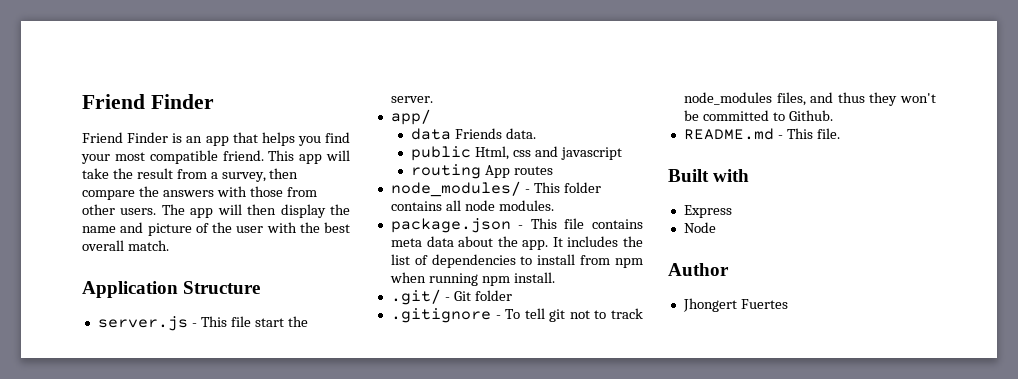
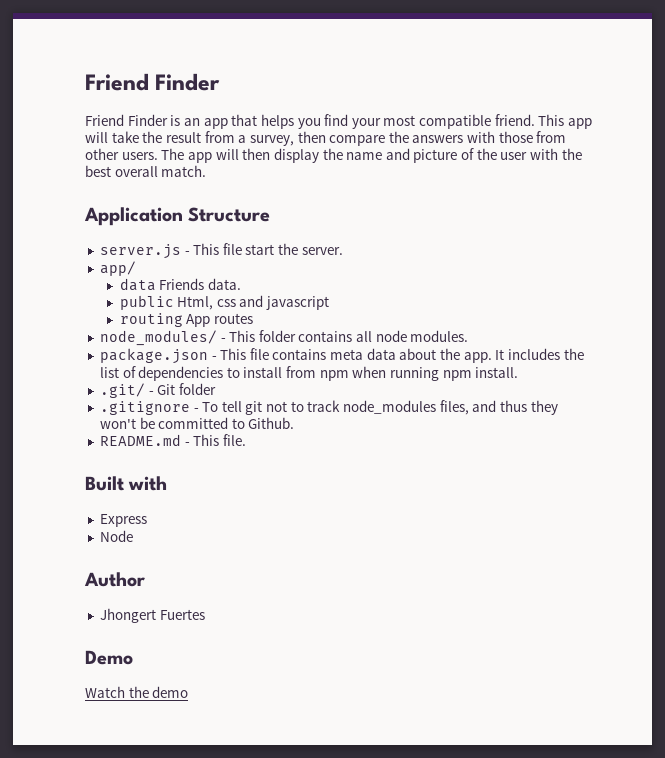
(788, 304) none -> [85,650,133,665] [85,686,189,698] // Demo // Watch the demo

